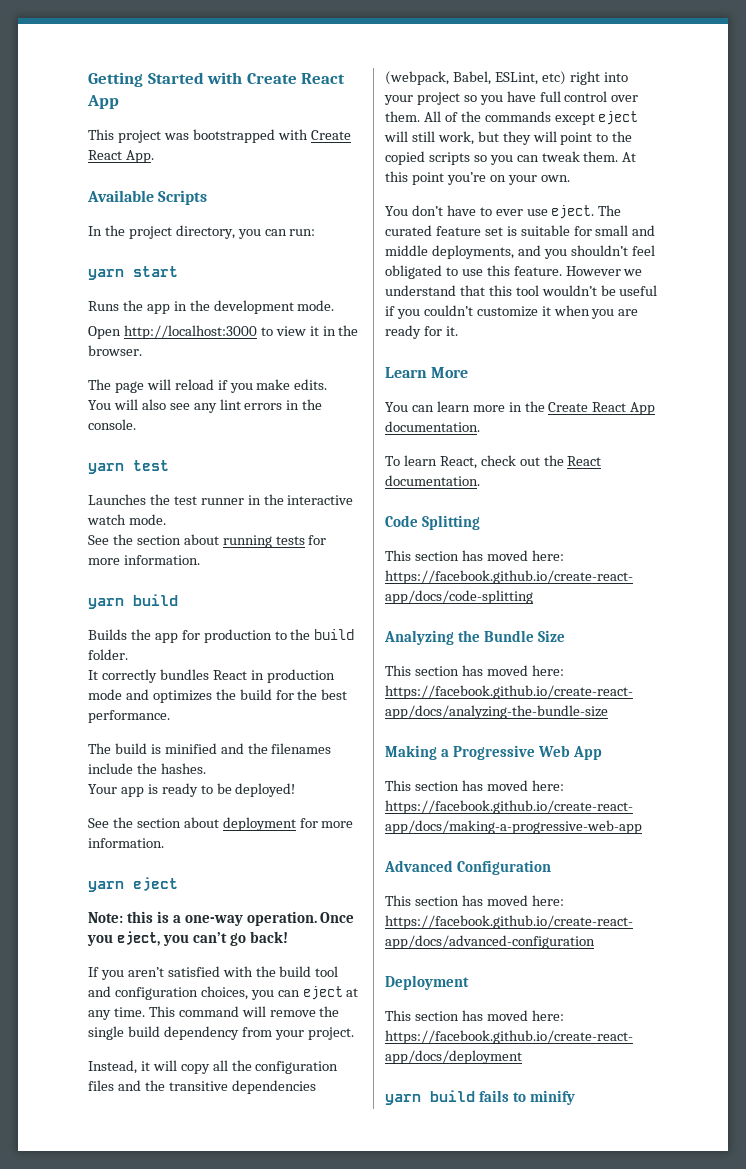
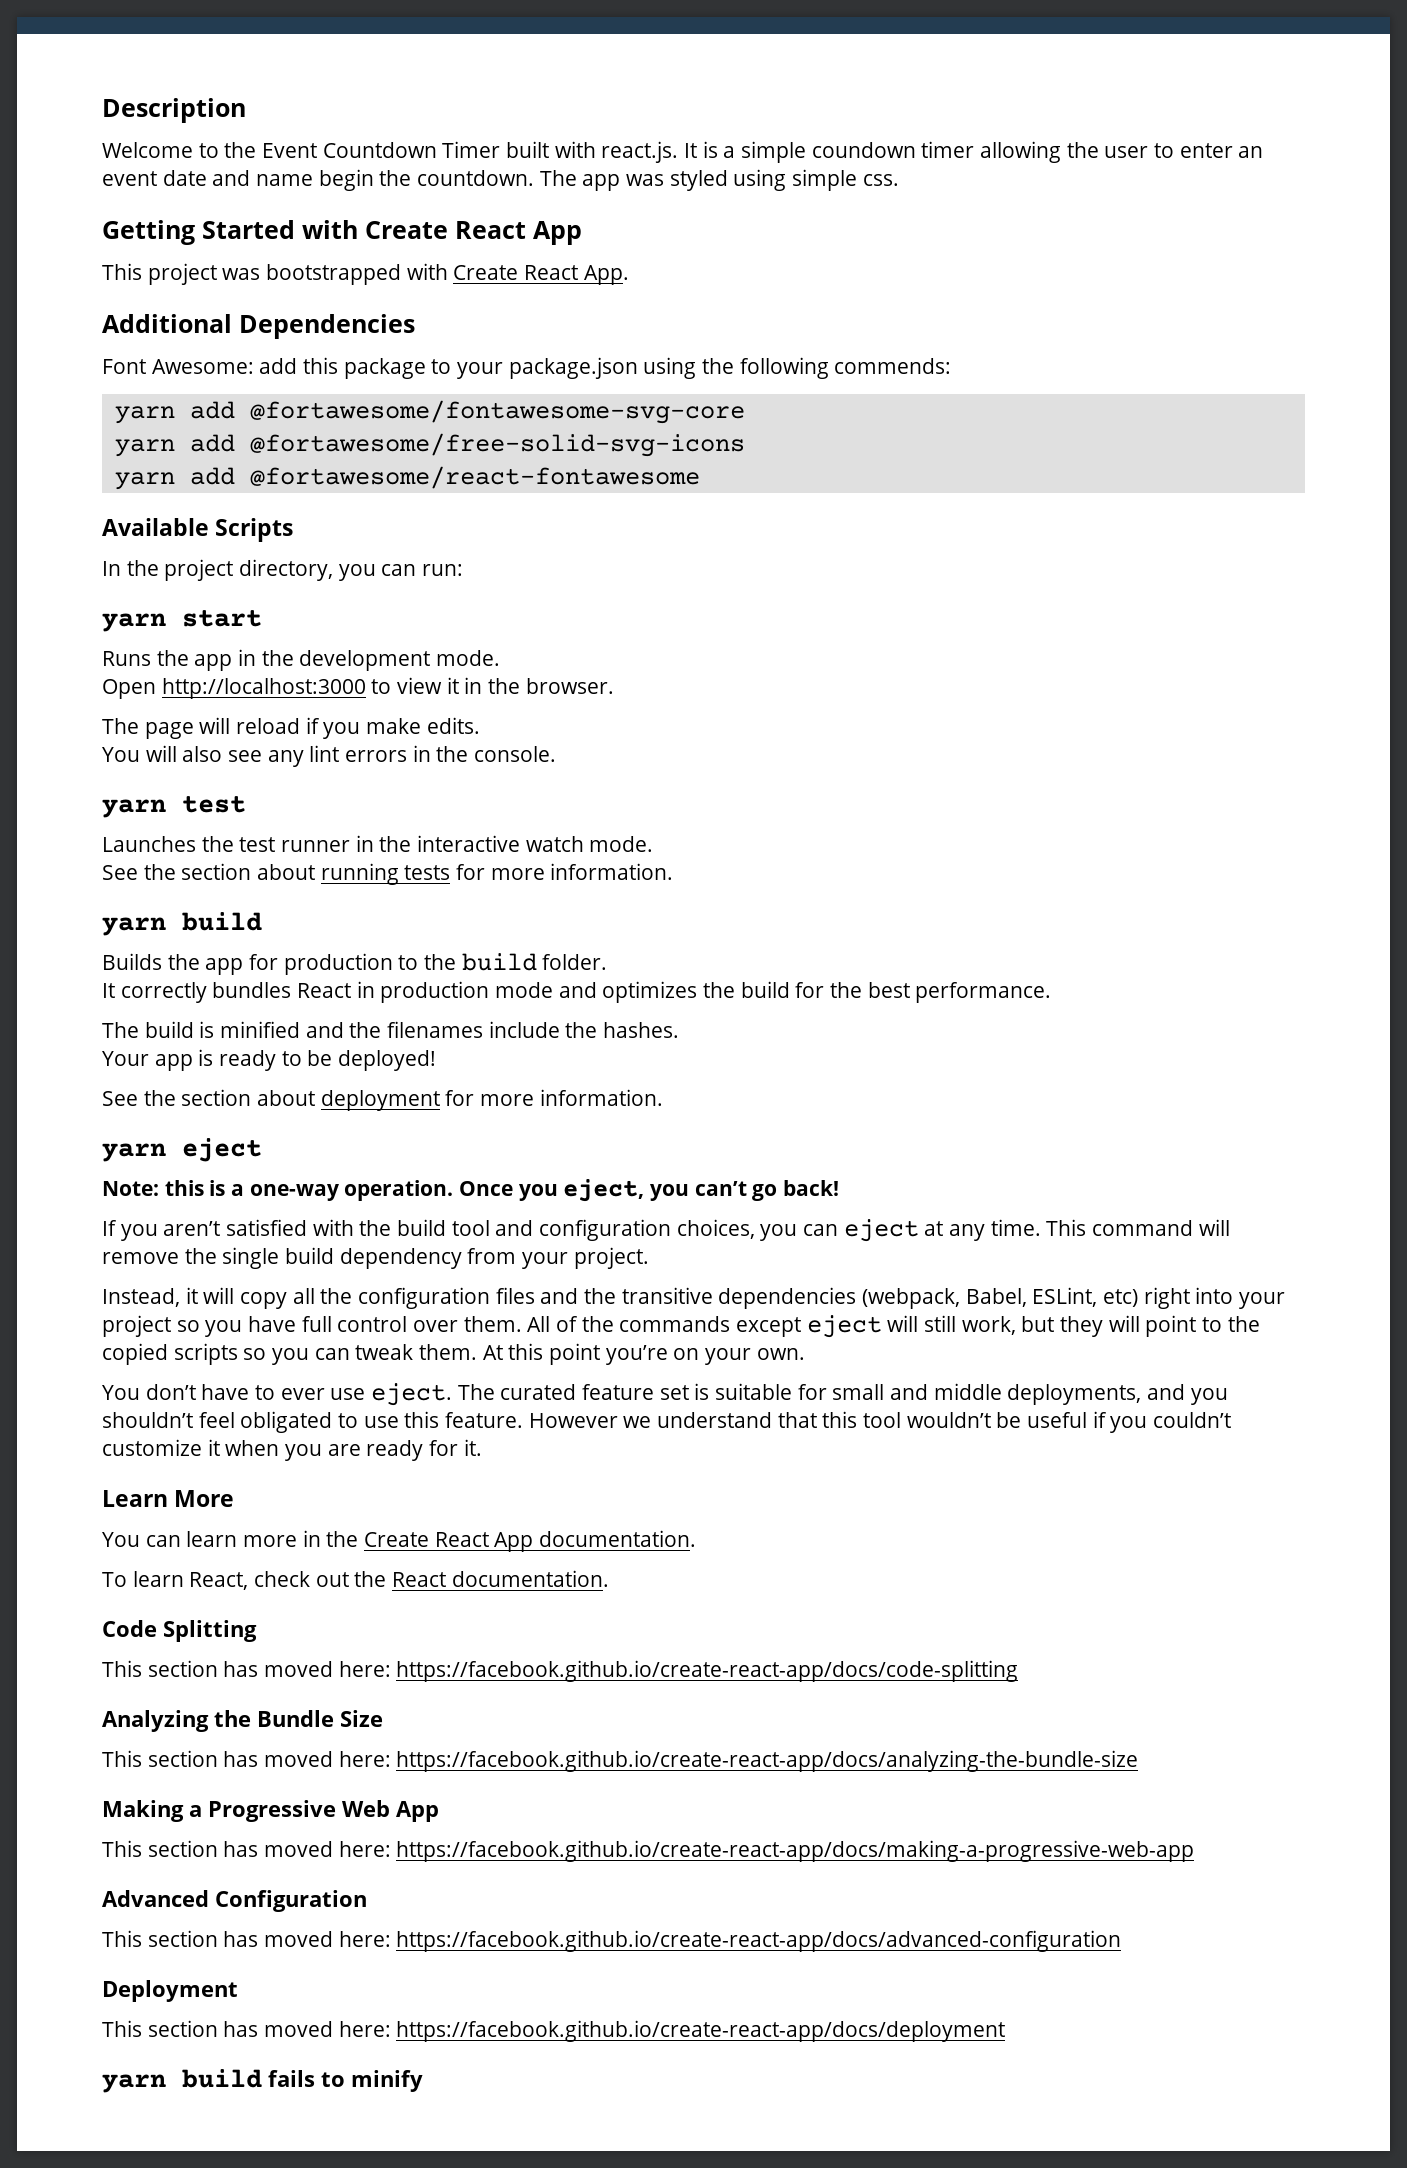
(88, 79) none -> [102,98,246,123] [102,141,1264,163] [102,169,899,191] Description // Welcome to the Event Countdown Timer built with react.js. It is a simple coundown timer allowing the user to enter an event date and name begin the countdown. The app was styled using simple css. //
(154, 156) none -> [102,314,415,339] [102,357,952,379] [114,400,745,424] [114,433,745,457] [114,466,700,490] // Additional Dependencies // Font Awesome: add this package to your package.json using the following commends: // yarn add @fortawesome/fontawesome-svg-core // yarn add @fortawesome/free-solid-svg-icons // yarn add @fortawesome/react-fontawesome

